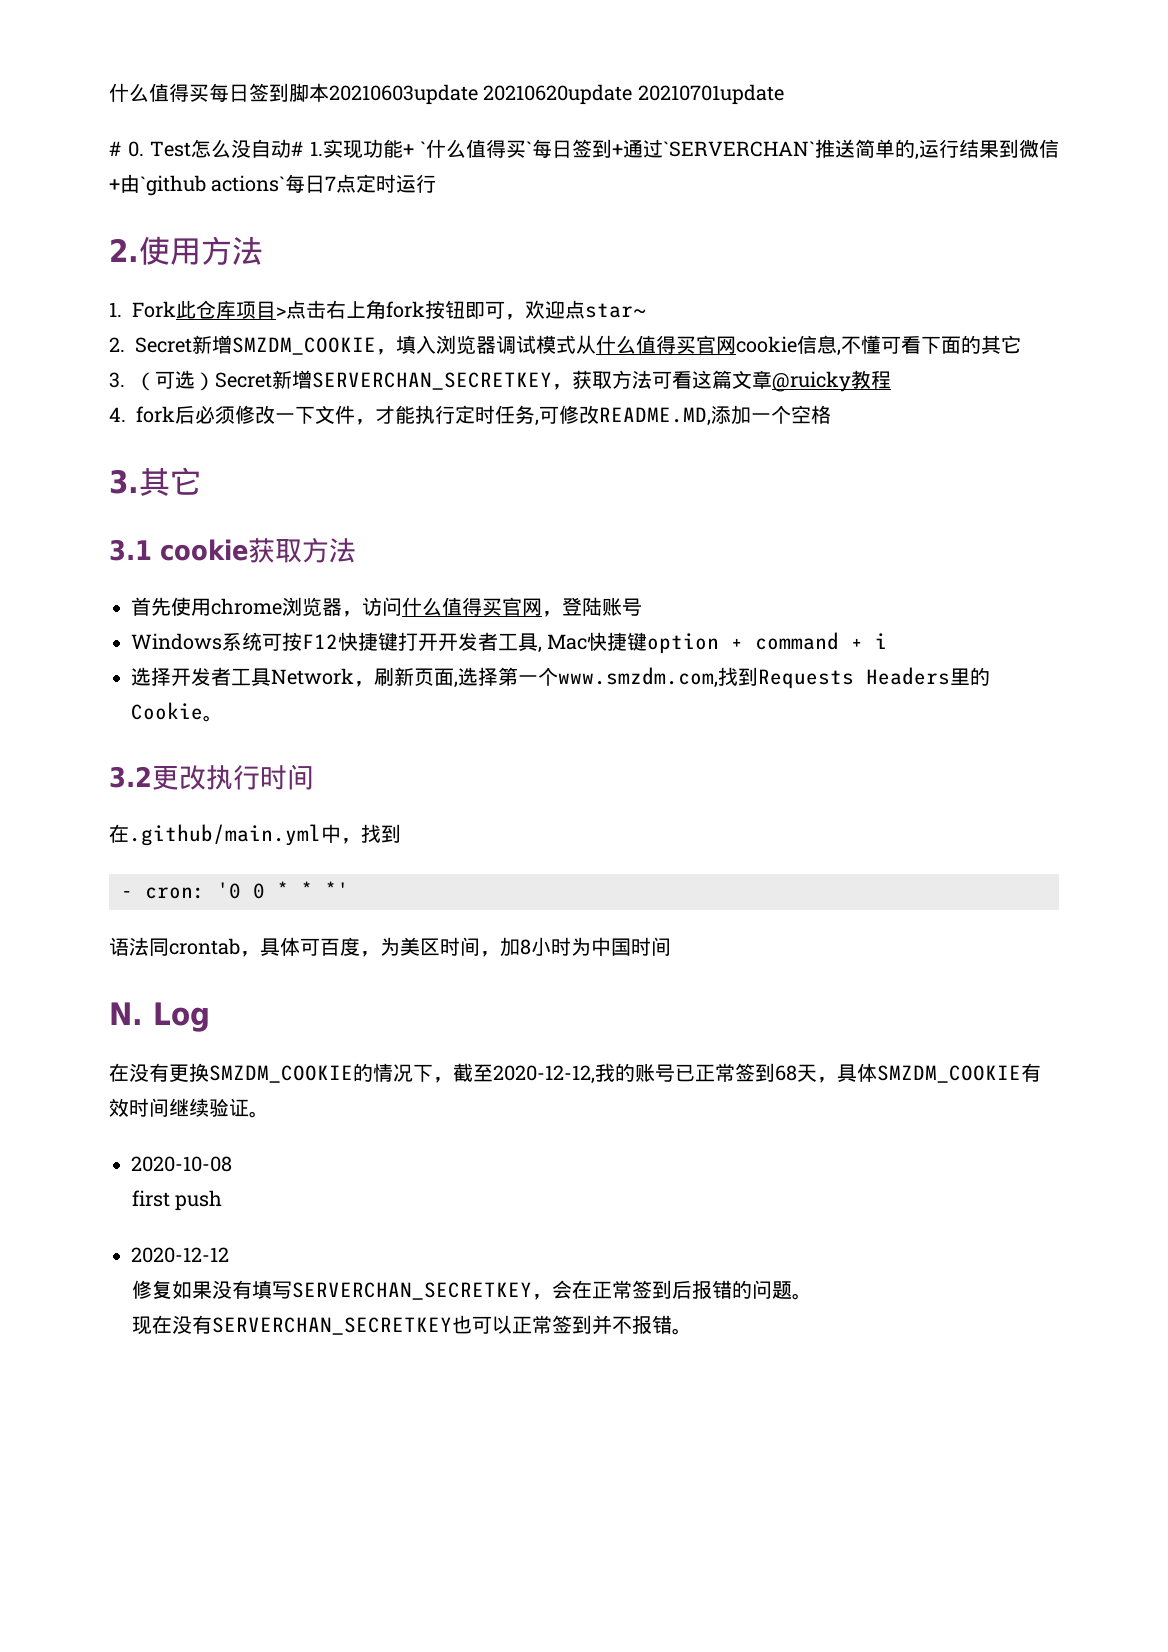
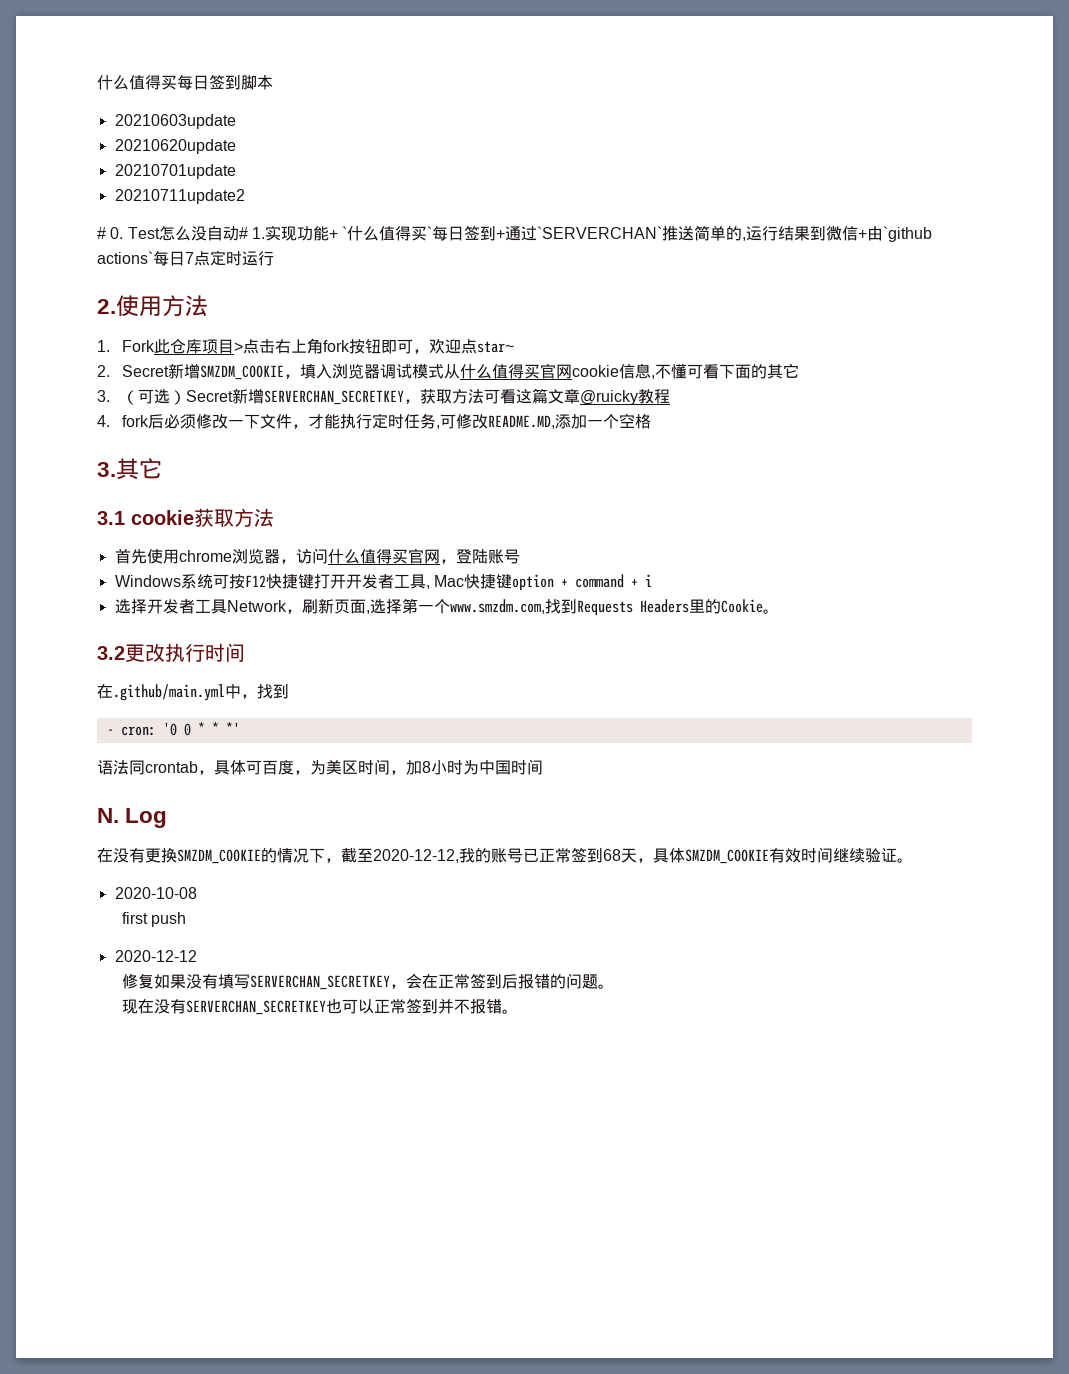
(329, 92) none -> (273, 82) //
(478, 94) none -> (236, 121) //
(633, 94) none -> (236, 146) //
(784, 94) none -> [114,189,245,204] // 20210711update2

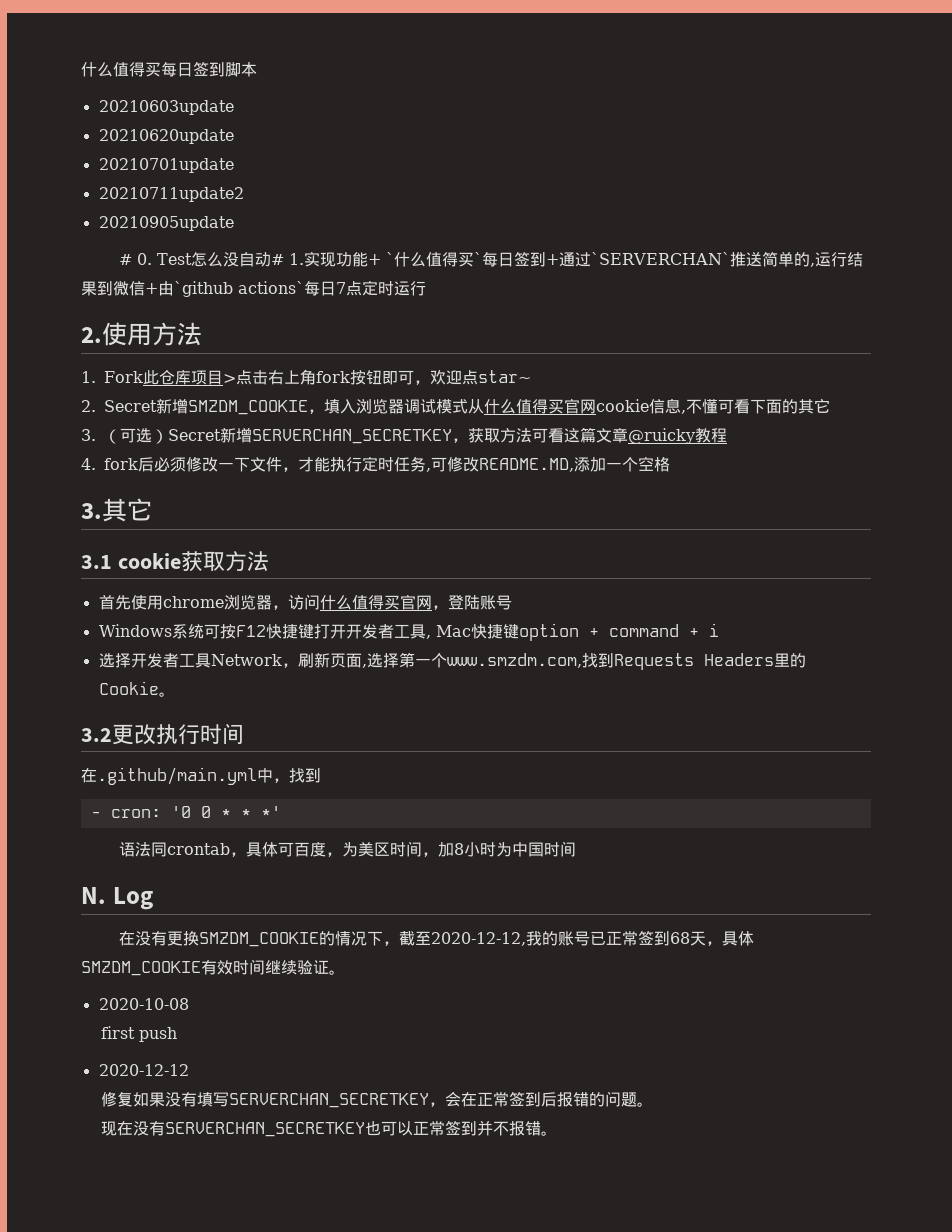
(245, 196) none -> [98,216,234,231] // 20210905update

